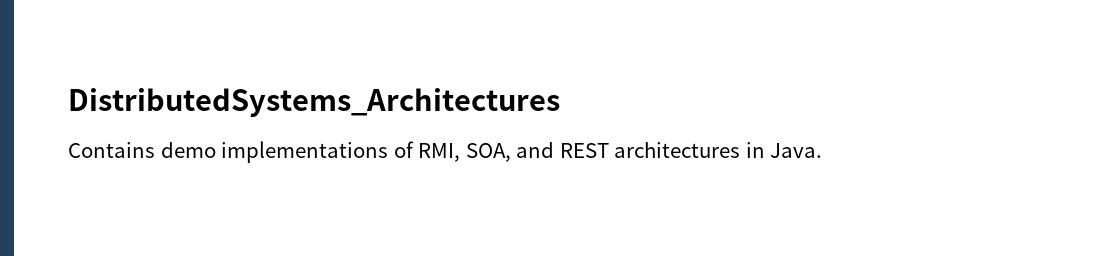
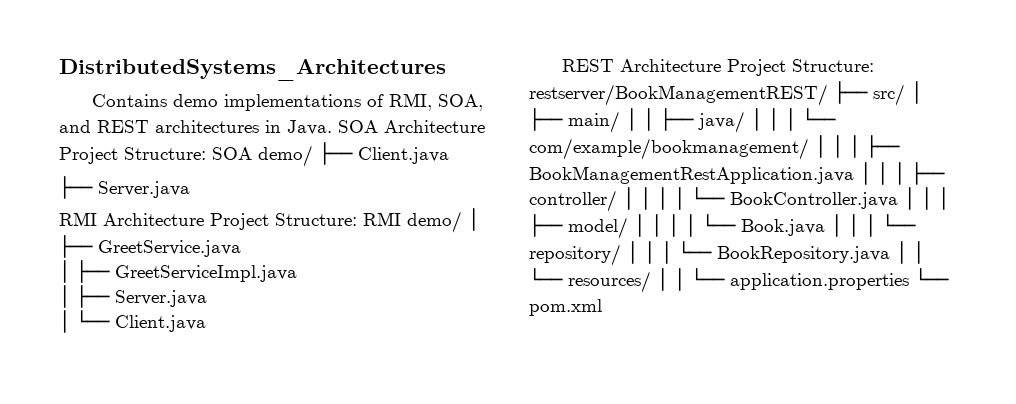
(823, 150) none -> [338,120,485,133] [59,142,449,167] [59,176,190,199] [59,208,479,233] [59,235,241,258] [59,260,297,283] [59,285,207,308] [59,310,206,333] [562,59,875,76] [529,81,922,106] [529,108,836,133] [529,135,900,160] [529,162,945,185] [529,187,949,212] [529,214,916,239] [529,241,924,266] [529,268,949,293] [529,299,602,316] SOA Architecture Project Structure: SOA demo/ ├── Client.java // ├── Server.java // RMI Architecture Project Structure: RMI demo/ │ ├── GreetService.java // │ ├── GreetServiceImpl.java // │ ├── Server.java // │ └── Client.java // REST Architecture Project Structure: restserver/BookManagementREST/ ├── src/ │ ├── main/ │ │ ├── java/ │ │ │ └── com/example/bookmanagement/ │ │ │ ├── BookManagementRestApplication.java │ │ │ ├── controller/ │ │ │ │ └── BookController.java │ │ │ ├── model/ │ │ │ │ └── Book.java │ │ │ └── repository/ │ │ │ └── BookRepository.java │ │ └── resources/ │ │ └── application.properties └── pom.xml

